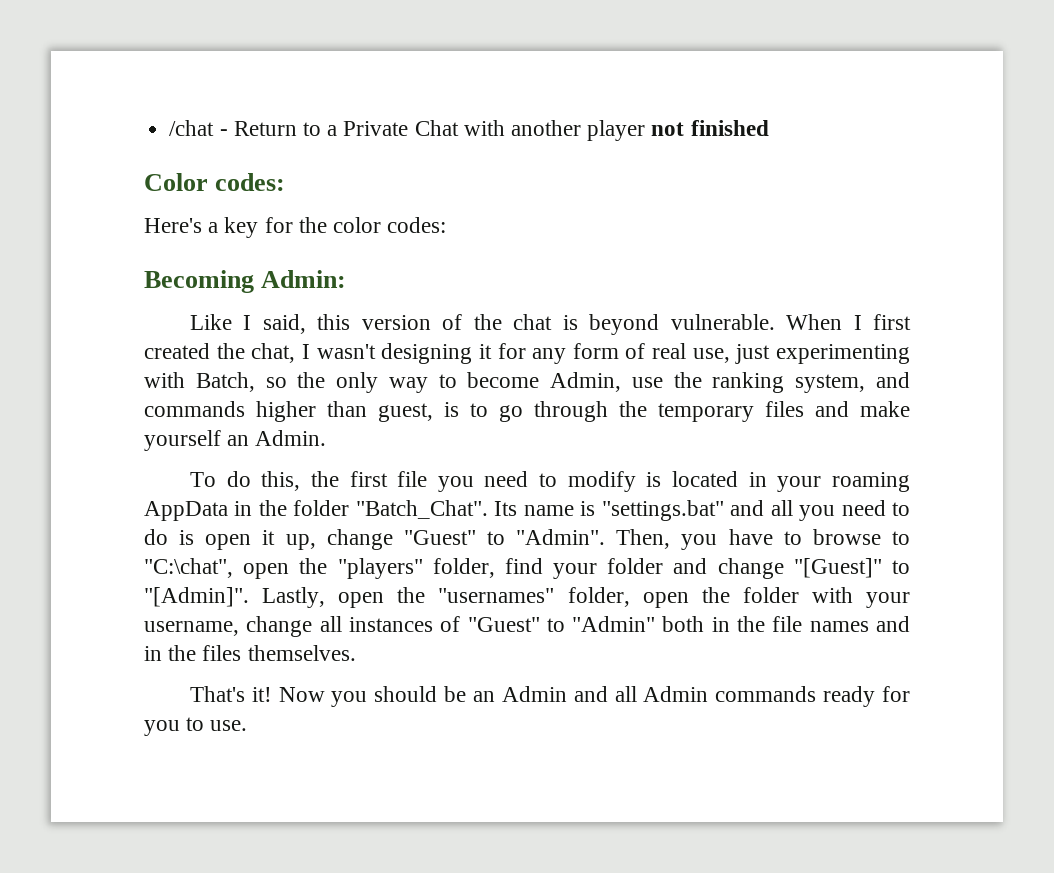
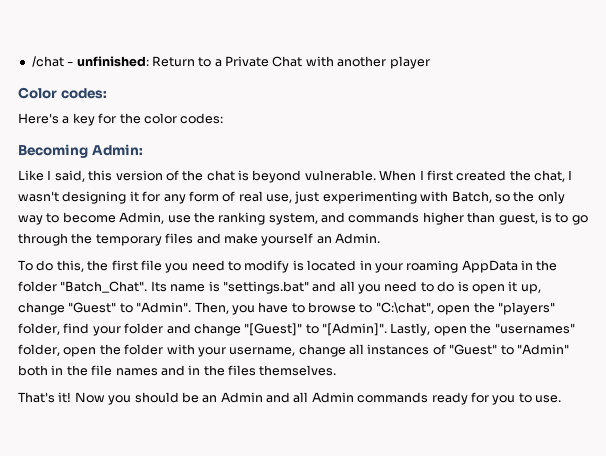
(228, 132) none -> [76,56,149,67] unfinished:
[651,120,769,136] not finished -> (430, 62) none

